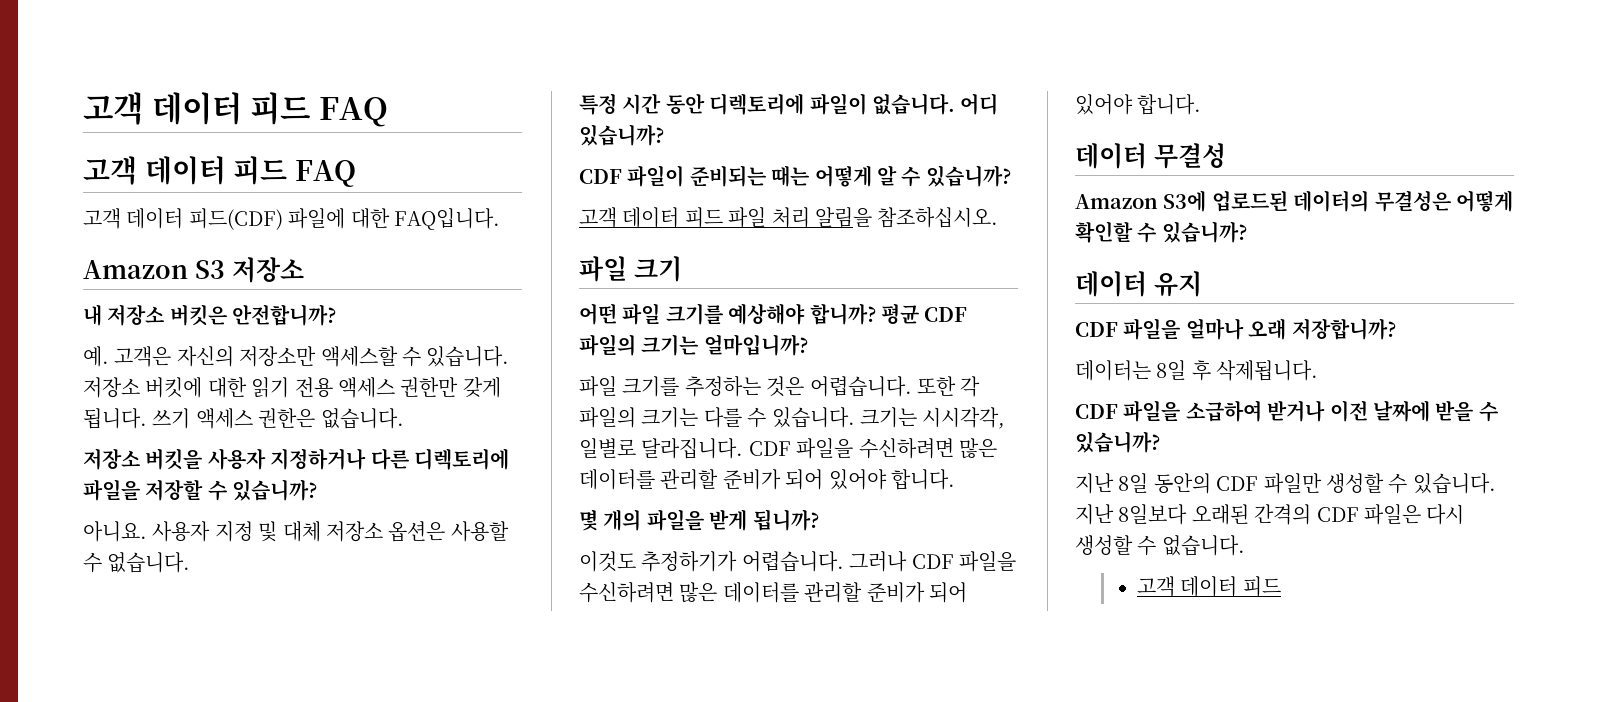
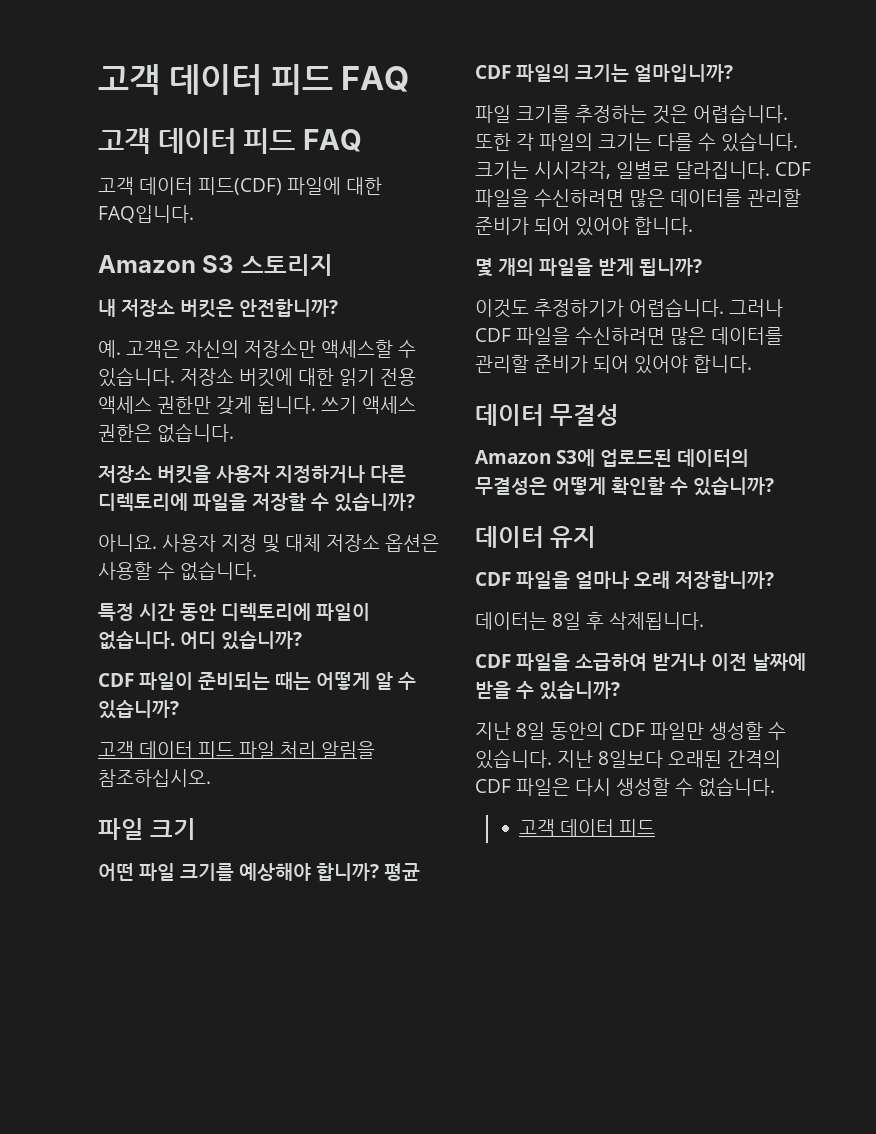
[231,257,304,283] 저장소 -> [240,254,333,276] 스토리지

